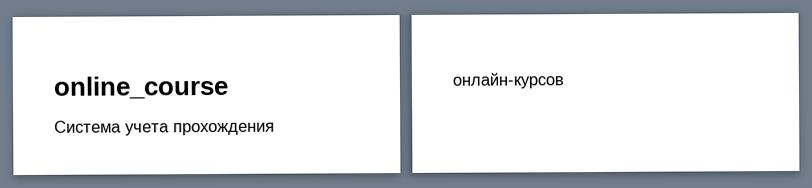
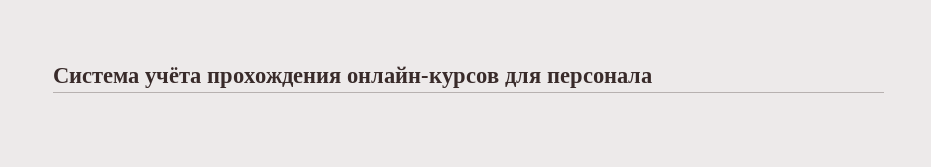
[53,75,229,99] [54,120,275,136] [452,72,564,89] online_course // Система учета прохождения онлайн-курсов -> [53,66,653,88] Система учёта прохождения онлайн-курсов для персонала

